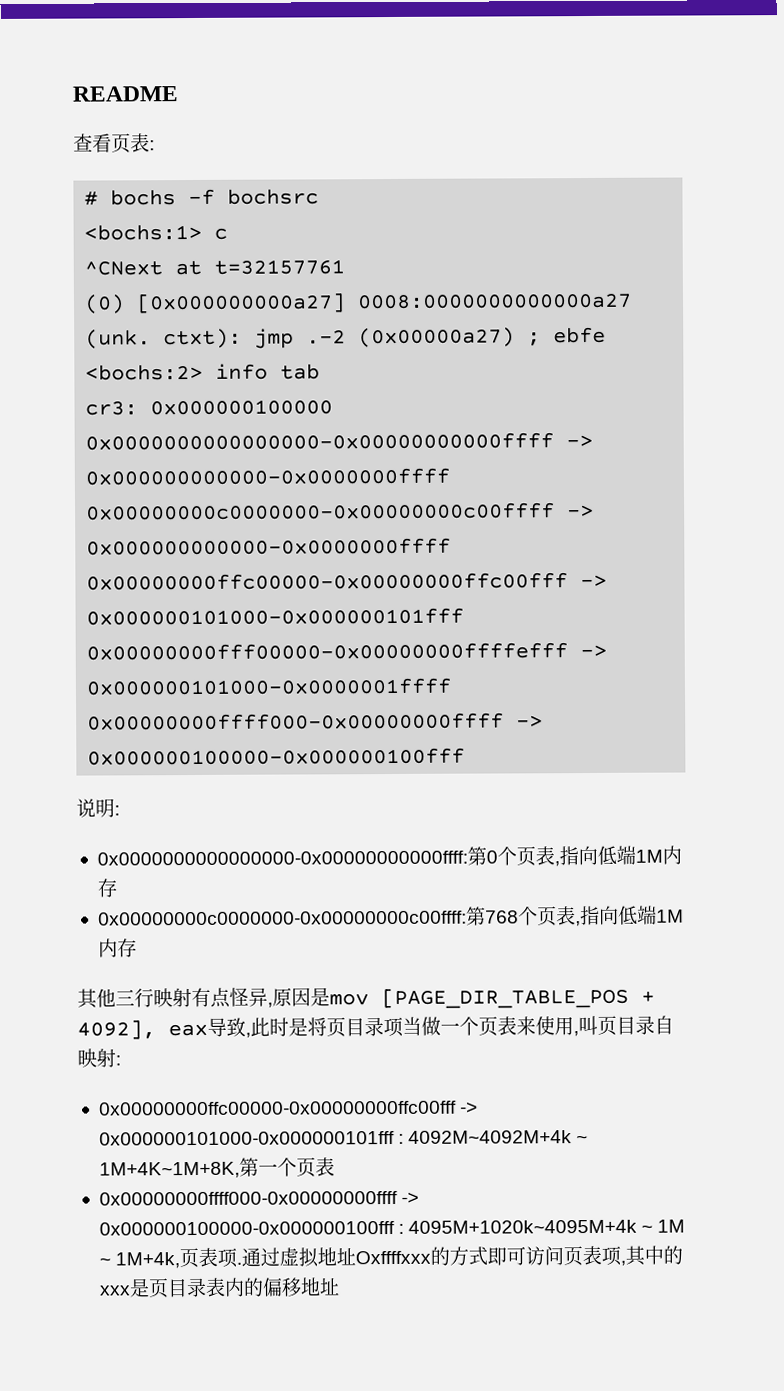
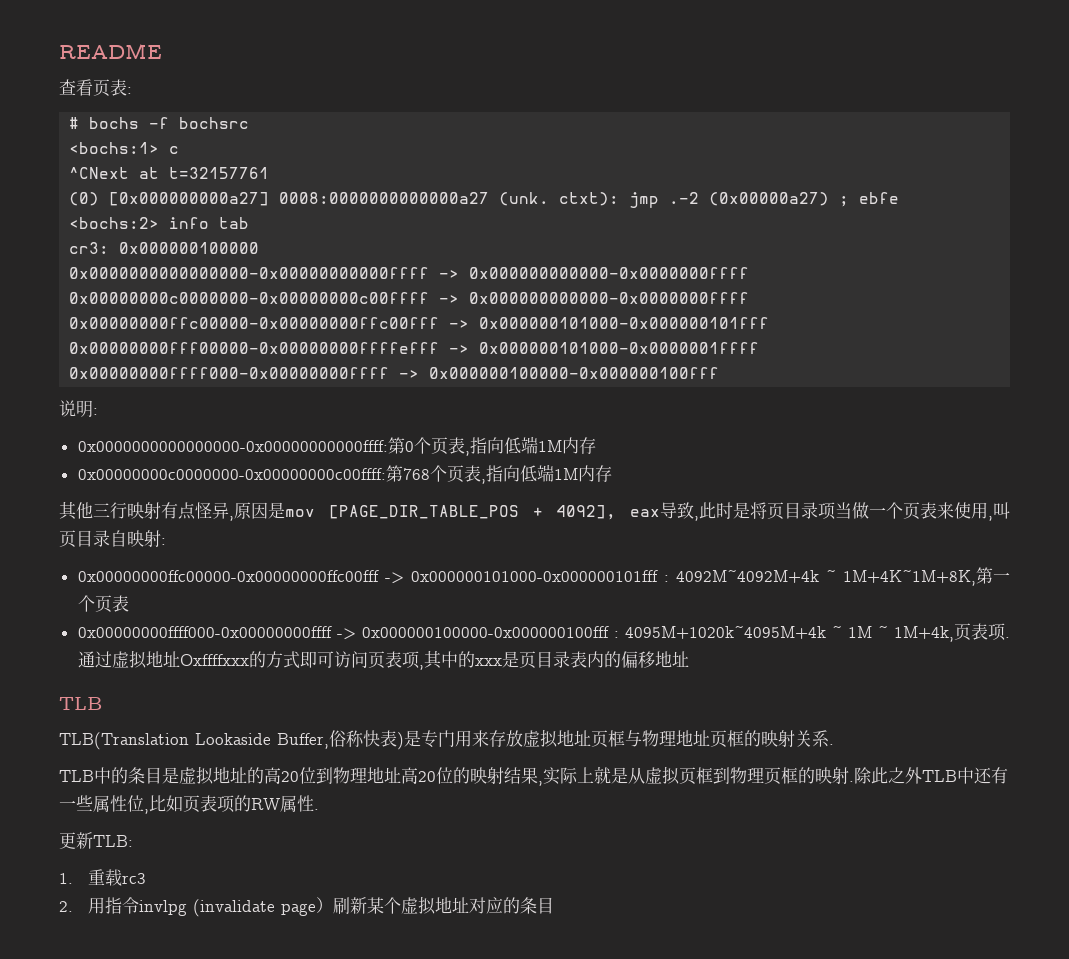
(340, 1286) none -> [59,697,102,710] [59,729,834,750] [59,766,1008,786] [59,795,319,814] [59,832,133,849] [59,869,147,886] [59,896,555,917] // TLB // TLB(Translation Lookaside Buffer,俗称快表)是专门用来存放虚拟地址页框与物理地址页框的映射关系. // TLB中的条目是虚拟地址的高20位到物理地址高20位的映射结果,实际上就是从虚拟页框到物理页框的映射.除此之外TLB中还有一些属性位,比如页表项的RW属性. // 更新TLB: // 1.重载rc3 // 2.用指令invlpg (invalidate page）刷新某个虚拟地址对应的条目

